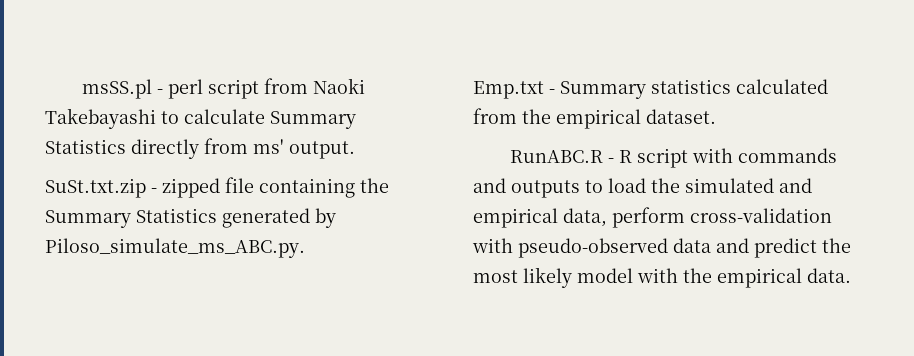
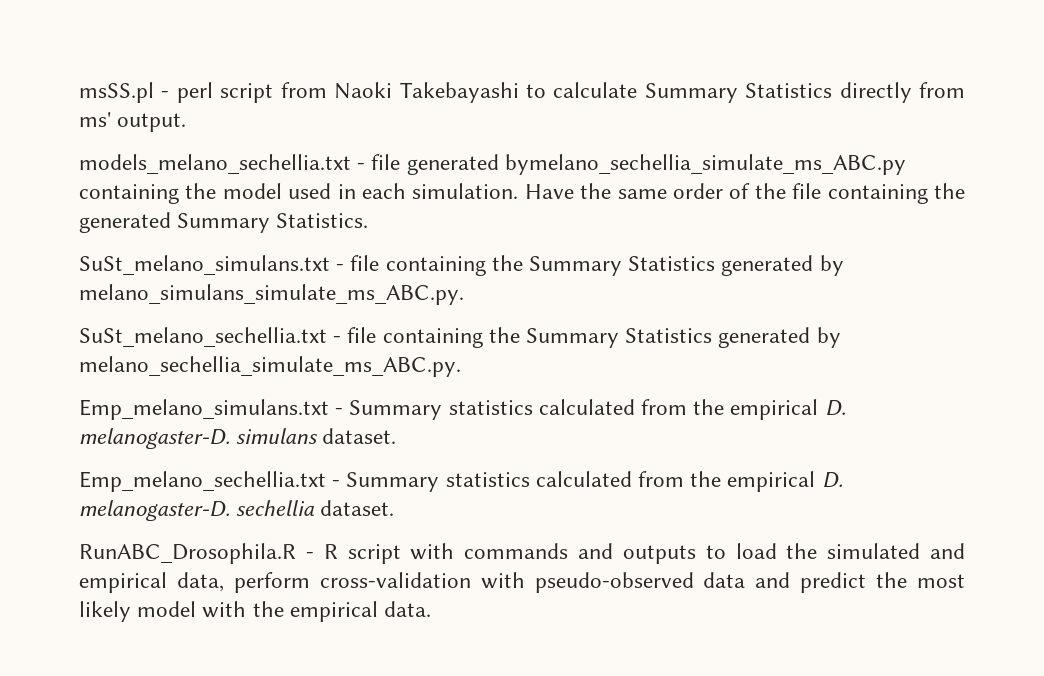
[45,177,389,198] [45,208,336,228] [45,238,305,258] [473,79,828,99] [473,108,716,129] [510,150,604,163] SuSt.txt.zip - zipped file containing the Summary Statistics generated by Piloso_simulate_ms_ABC.py. // Emp.txt - Summary statistics calculated from the empirical dataset. // RunABC.R -> [79,154,906,175] [79,183,965,204] [79,212,369,233] [79,255,844,276] [79,284,464,305] [79,327,841,348] [79,356,461,377] [79,399,846,420] [79,428,397,449] [79,471,843,492] [79,500,395,521] [79,543,296,564] models_melano_sechellia.txt - file generated bymelano_sechellia_simulate_ms_ABC.py containing the model used in each simulation. Have the same order of the file containing the generated Summary Statistics. // SuSt_melano_simulans.txt - file containing the Summary Statistics generated by melano_simulans_simulate_ms_ABC.py. // SuSt_melano_sechellia.txt - file containing the Summary Statistics generated by melano_sechellia_simulate_ms_ABC.py. // Emp_melano_simulans.txt - Summary statistics calculated from the empirical D. melanogaster-D. simulans dataset. // Emp_melano_sechellia.txt - Summary statistics calculated from the empirical D. melanogaster-D. sechellia dataset. // RunABC_Drosophila.R

